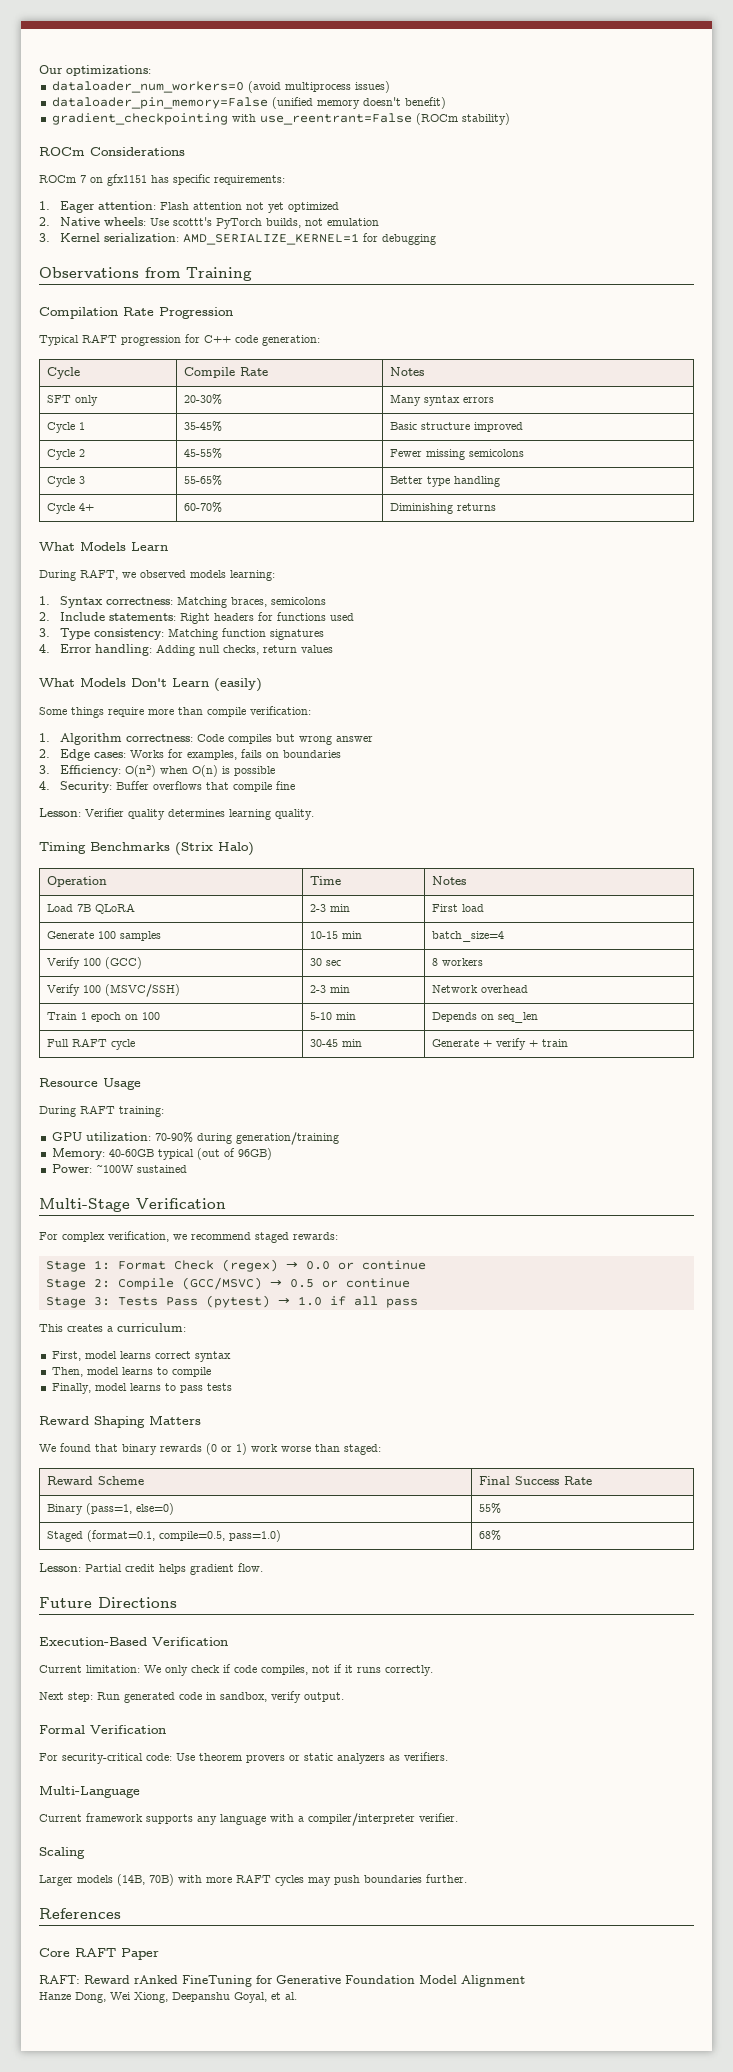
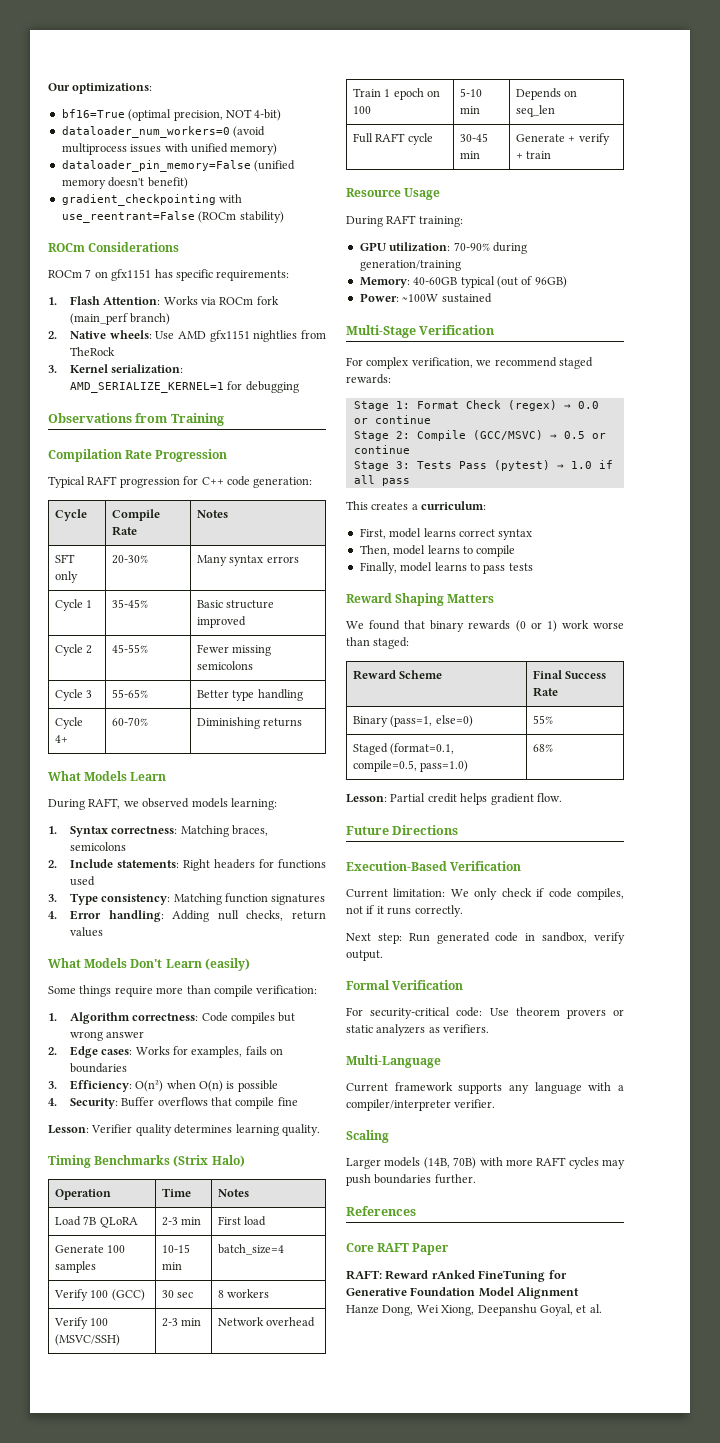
(151, 70) none -> [61,109,282,121] // bf16=True (optimal precision, NOT 4-bit)
[354,81,390,93] issues) -> [130,143,278,155] issues with unified memory)
[60,201,340,213] Eager attention: Flash attention not yet optimized -> [69,296,279,305] [69,313,171,325] Flash Attention: Works via ROCm fork (main_perf branch)
[173,217,380,229] scottt's PyTorch builds, not emulation -> [177,330,326,342] [69,347,115,356] AMD gfx1151 nightlies from TheRock

